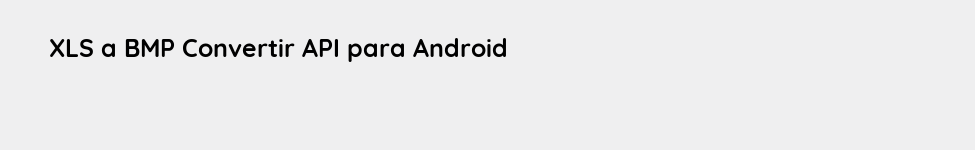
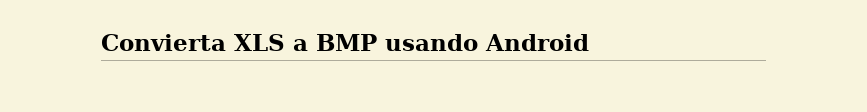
(49, 48) none -> [101,34,226,51] Convierta
[182,38,406,62] Convertir API para -> [385,34,478,51] usando

